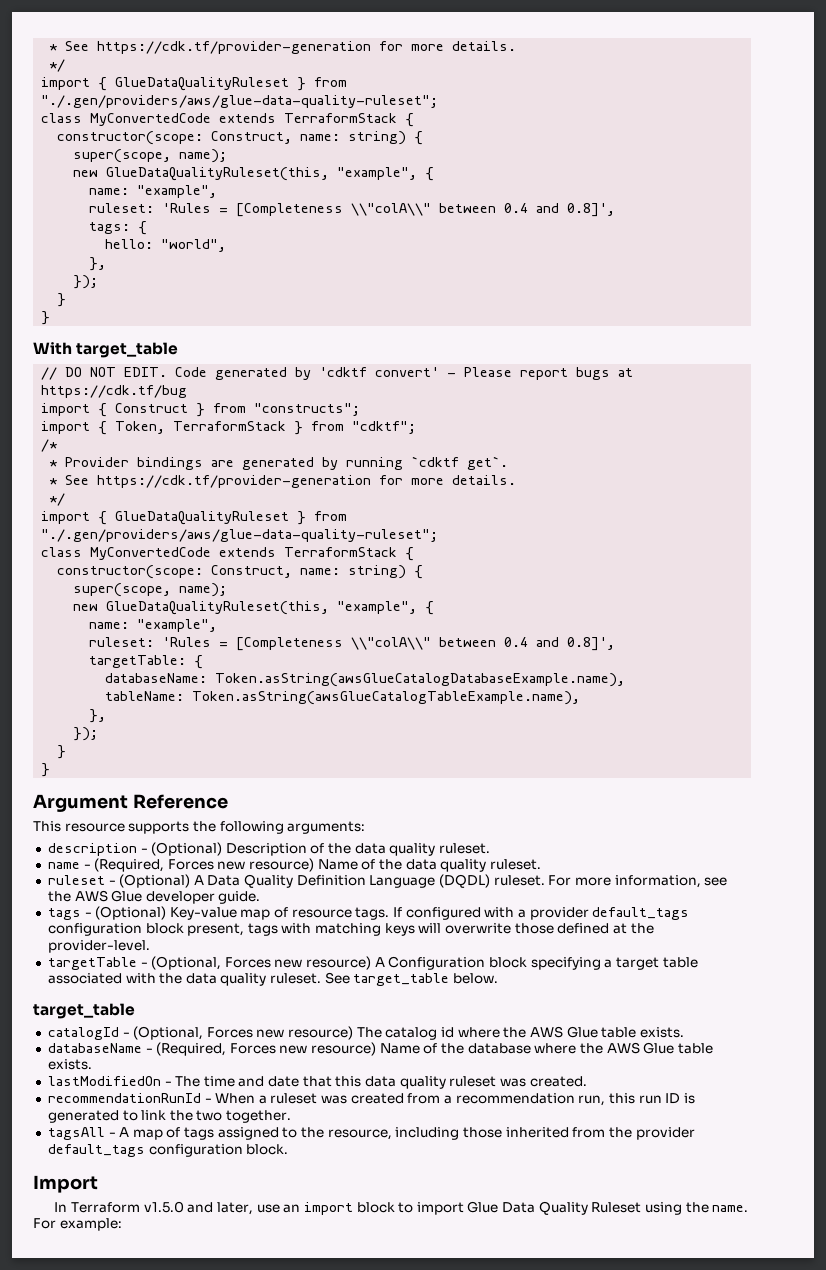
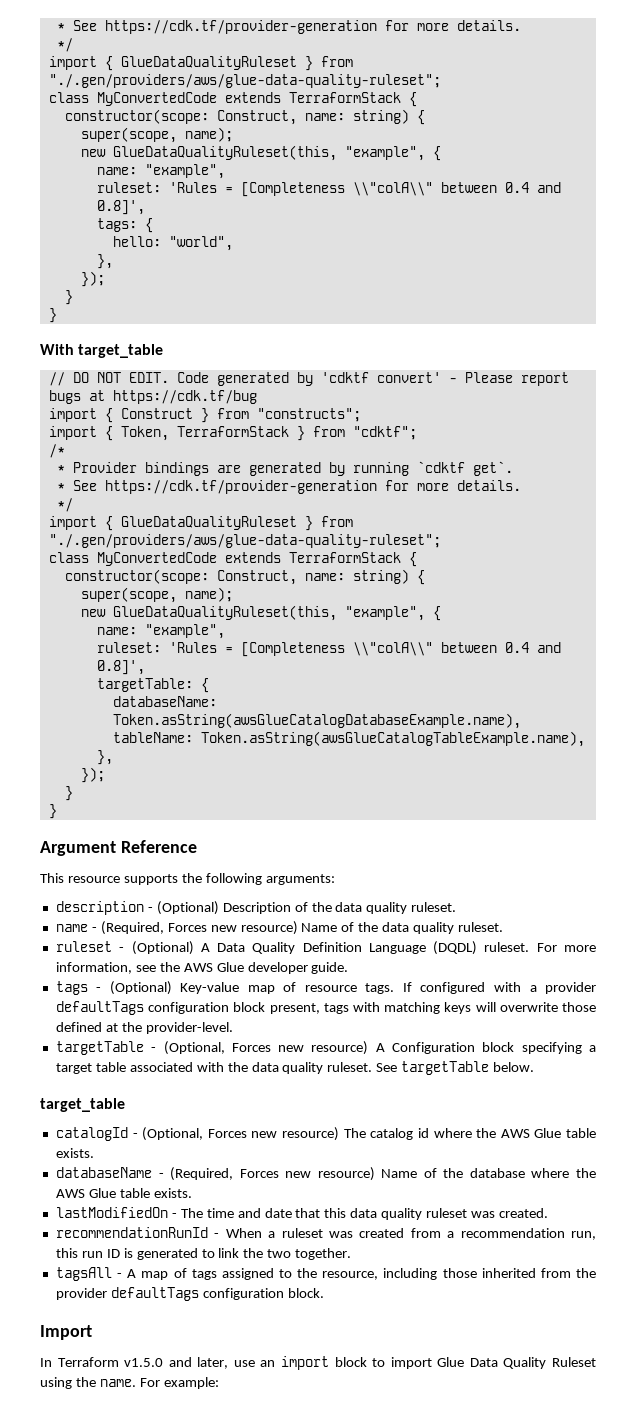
[592,907,690,920] default_tags -> [55,1001,144,1015] defaultTags
[353,973,450,986] target_table -> [401,1061,490,1075] targetTable
[47,1144,145,1157] default_tags -> [110,1287,199,1301] defaultTags

